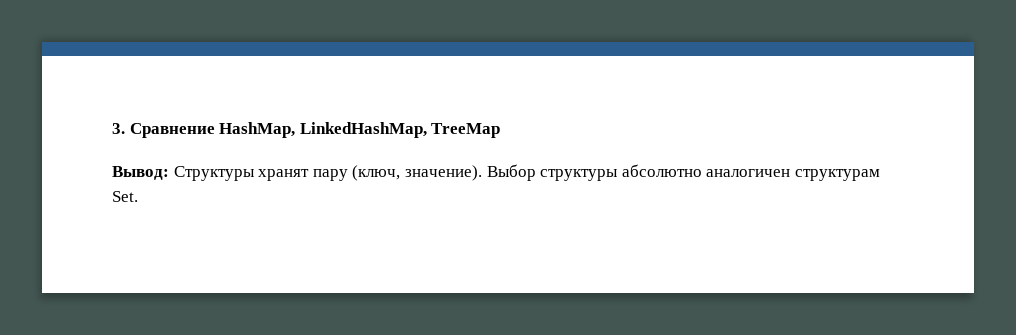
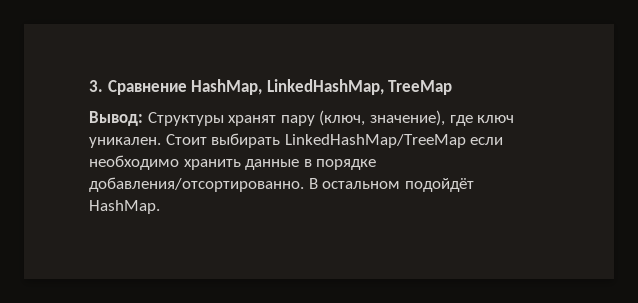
[404,164,880,181] [112,191,138,202] значение). Выбор структуры абсолютно аналогичен структурам Set. -> [369,110,515,126] [89,133,504,148] [89,155,377,170] [89,177,474,192] [89,200,160,214] значение), где ключ уникален. Стоит выбирать LinkedHashMap/TreeMap если необходимо хранить данные в порядке добавления/отсортированно. В остальном подойдёт HashMap.

